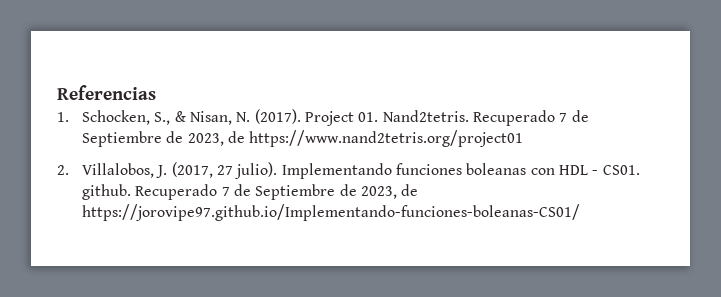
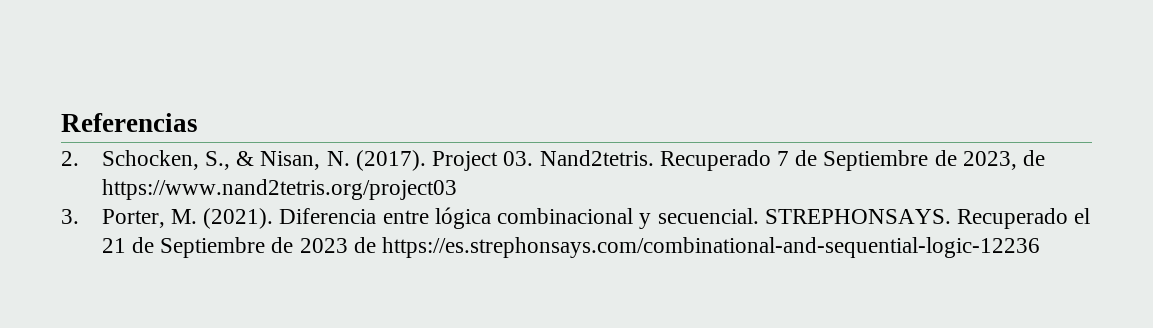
[57,112,69,122] 1. -> [61,151,79,166] 2.
[358,112,379,122] 01. -> [503,151,534,166] 03.
[249,130,524,147] [57,162,640,179] [82,184,419,200] [82,204,581,221] https://www.nand2tetris.org/project01 // 2. Villalobos, J. (2017, 27 julio). Implementando funciones boleanas con HDL - CS01. github. Recuperado 7 de Septiembre de 2023, de https://jorovipe97.github.io/Implementando-funciones-boleanas-CS01/ -> [101,179,457,200] [61,207,1091,229] [101,237,1041,258] https://www.nand2tetris.org/project03 // 3. Porter, M. (2021). Diferencia entre lógica combinacional y secuencial. STREPHONSAYS. Recuperado el 21 de Septiembre de 2023 de https://es.strephonsays.com/combinational-and-sequential-logic-12236

